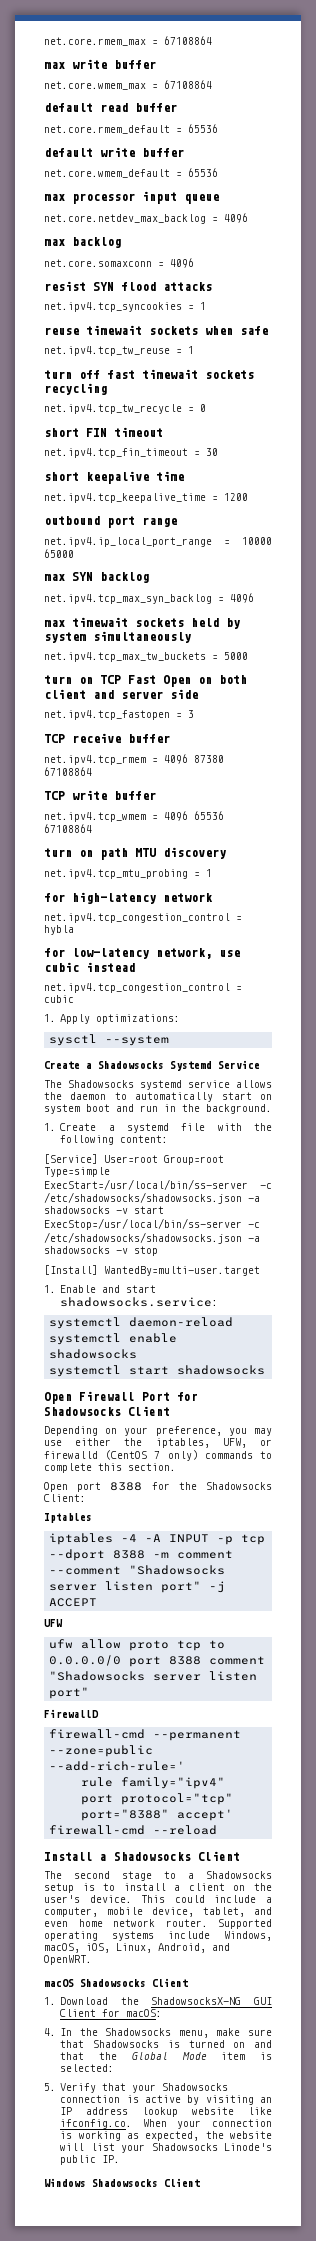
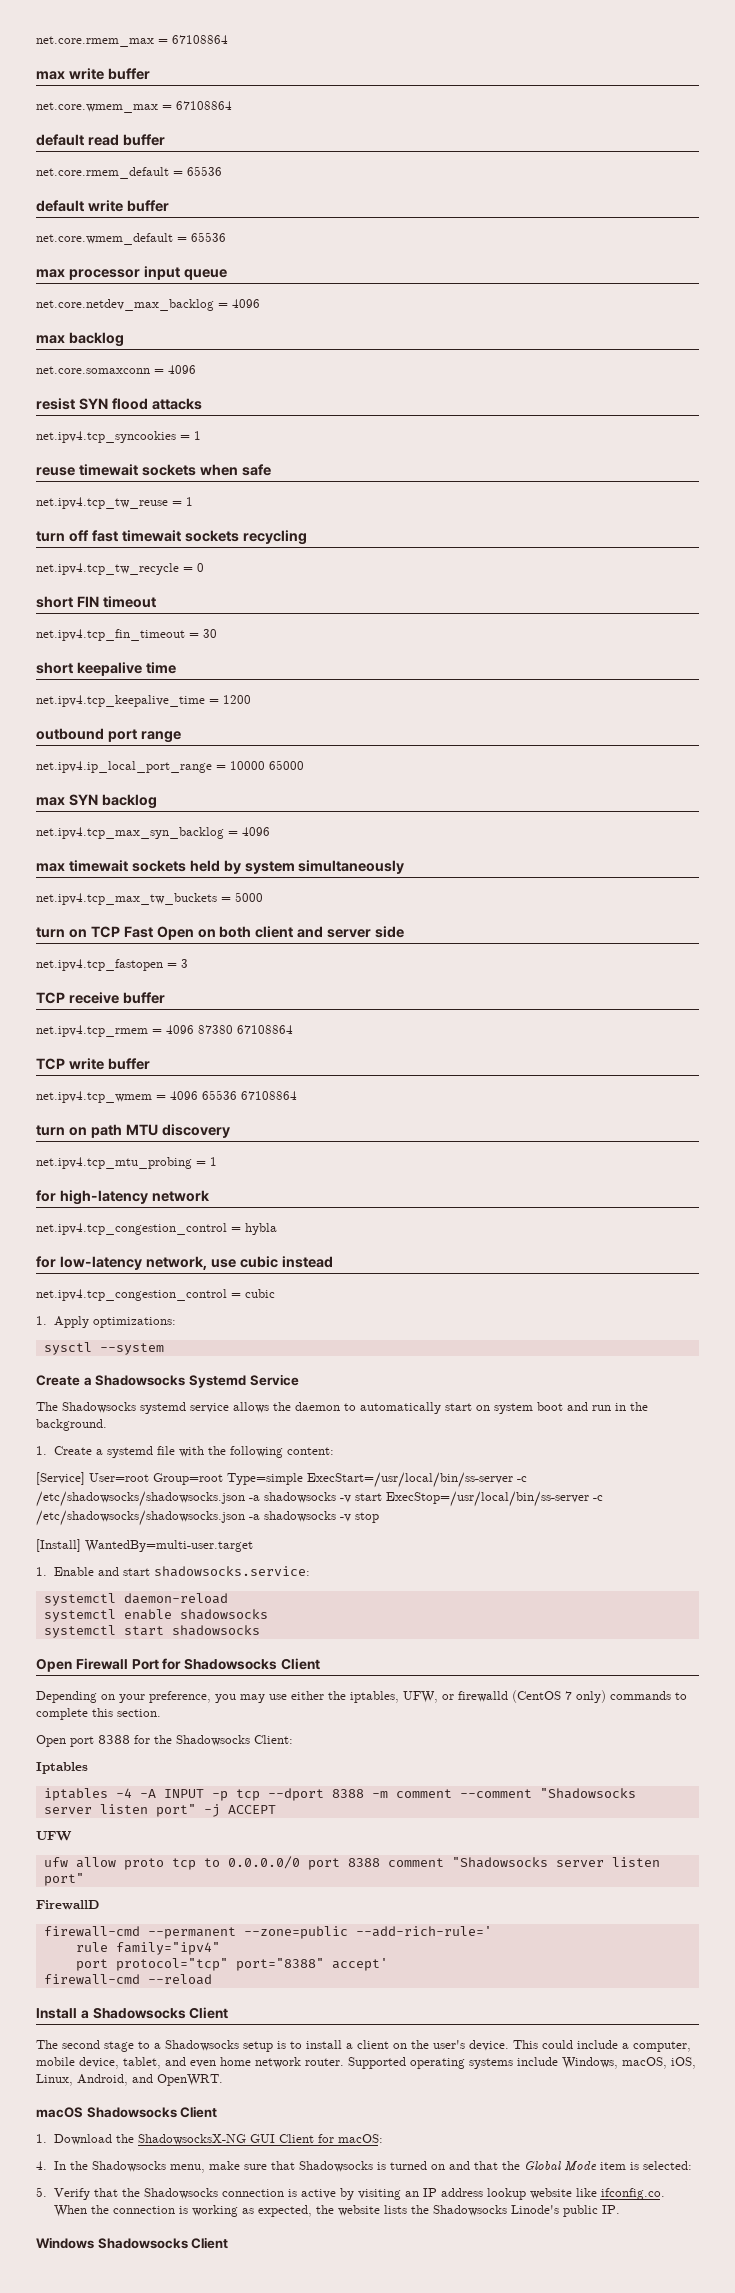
[132,2084,157,2093] your -> [121,2188,140,2197] the
[177,2120,202,2129] your -> [90,2205,109,2214] the
[60,2143,146,2153] will list your -> [383,2205,429,2214] lists the

